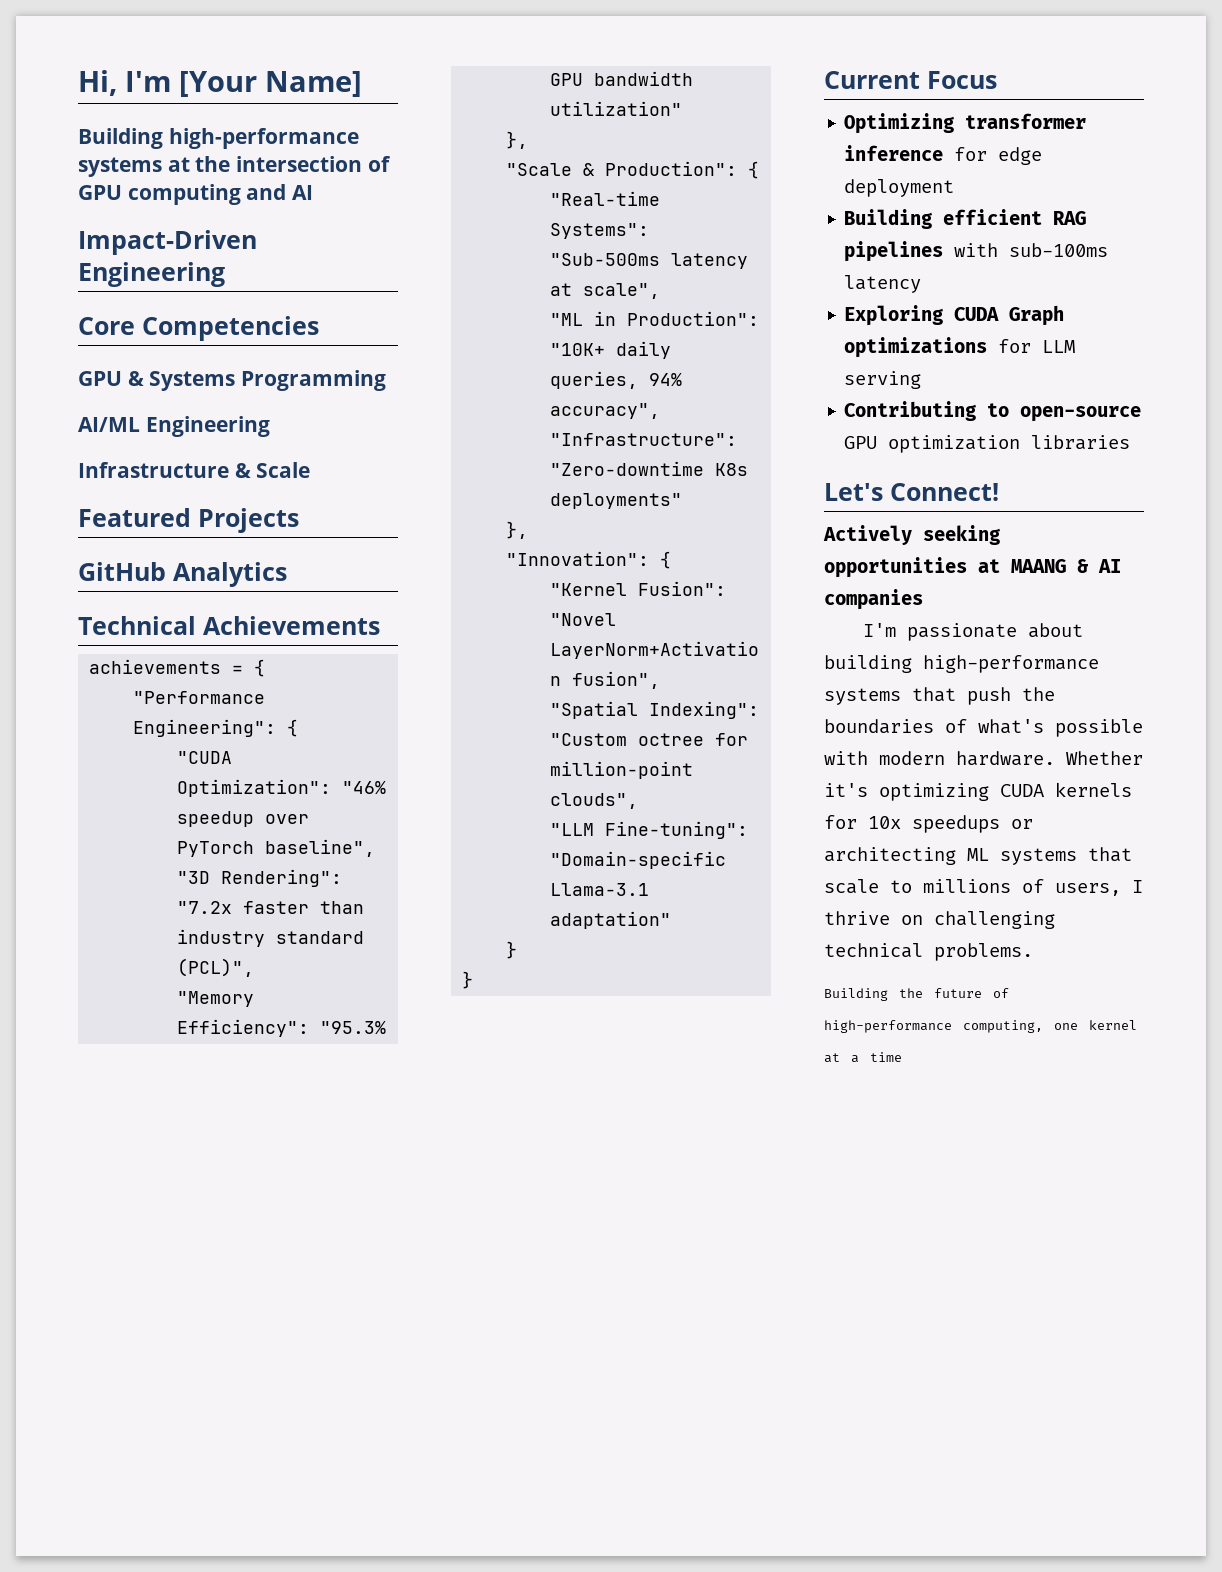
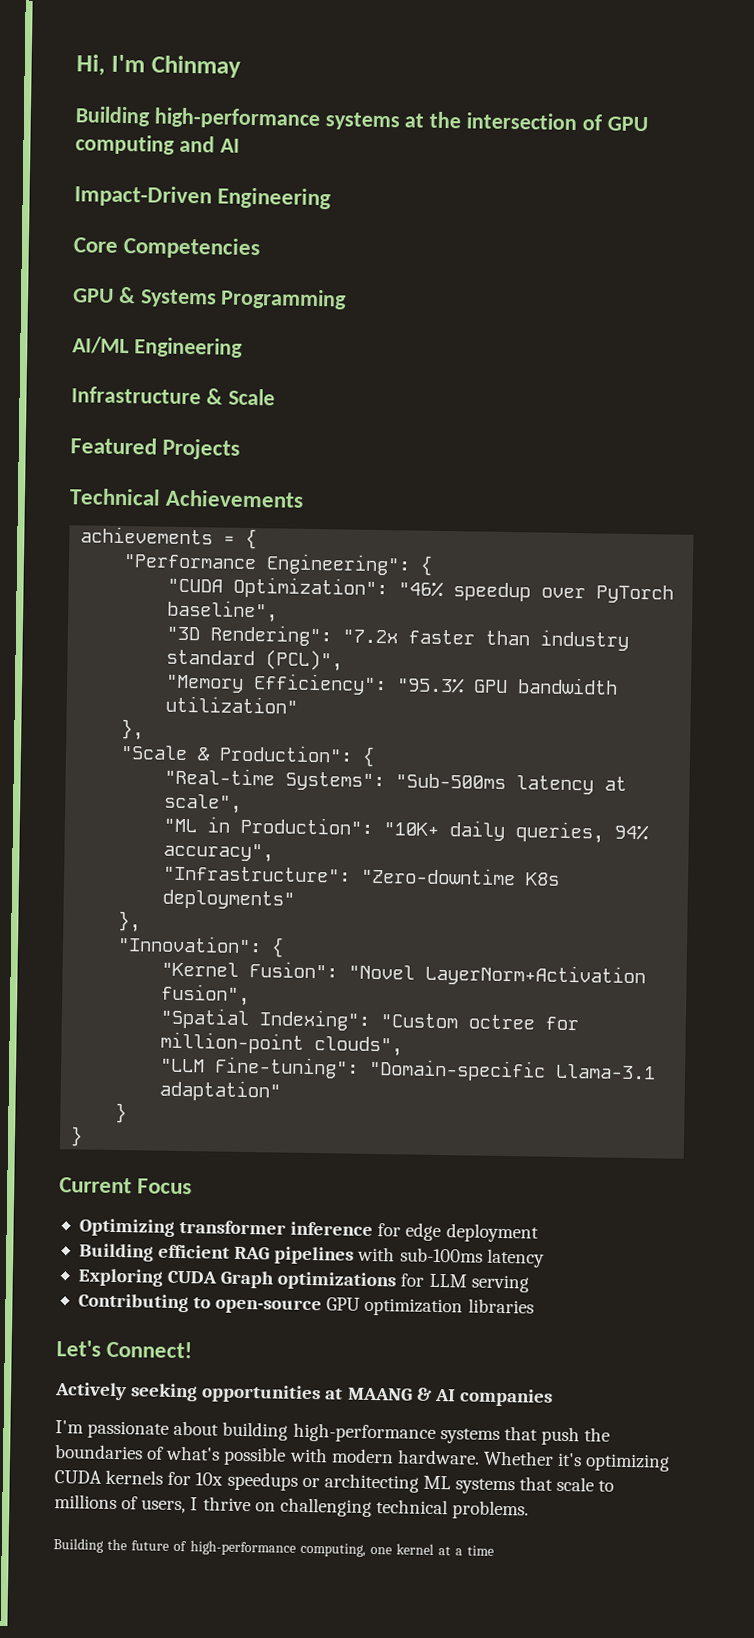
[178,71,362,97] [Your Name] -> [150,55,241,78] Chinmay
[78,562,287,587] // GitHub Analytics -> (241, 449) none

